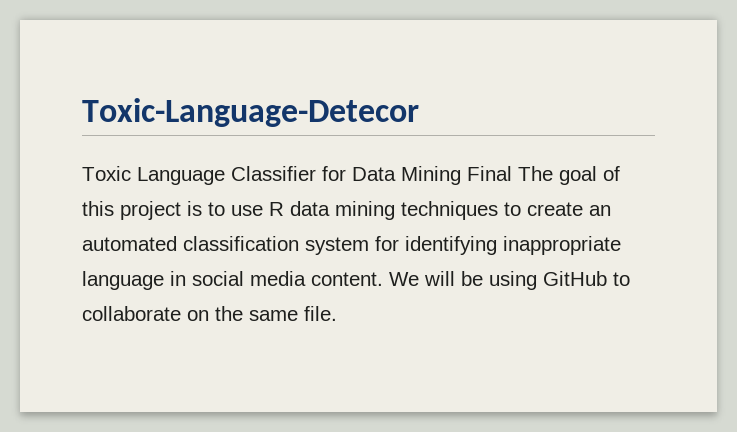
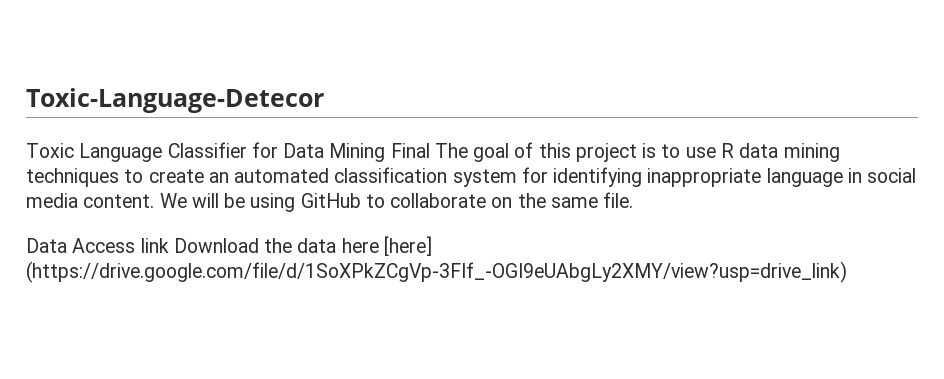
(337, 313) none -> [26,236,432,256] [26,261,847,283] // Data Access link Download the data here [here] (https://drive.google.com/file/d/1SoXPkZCgVp-3FIf_-OGI9eUAbgLy2XMY/view?usp=drive_link)

